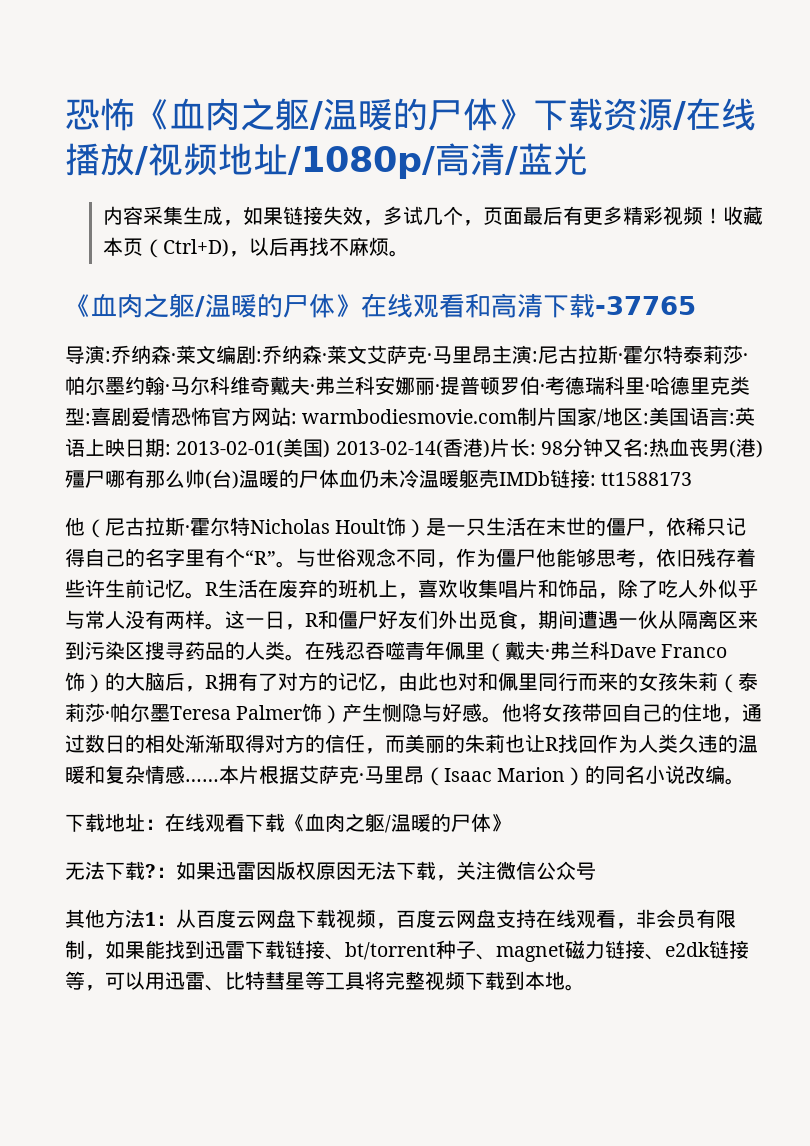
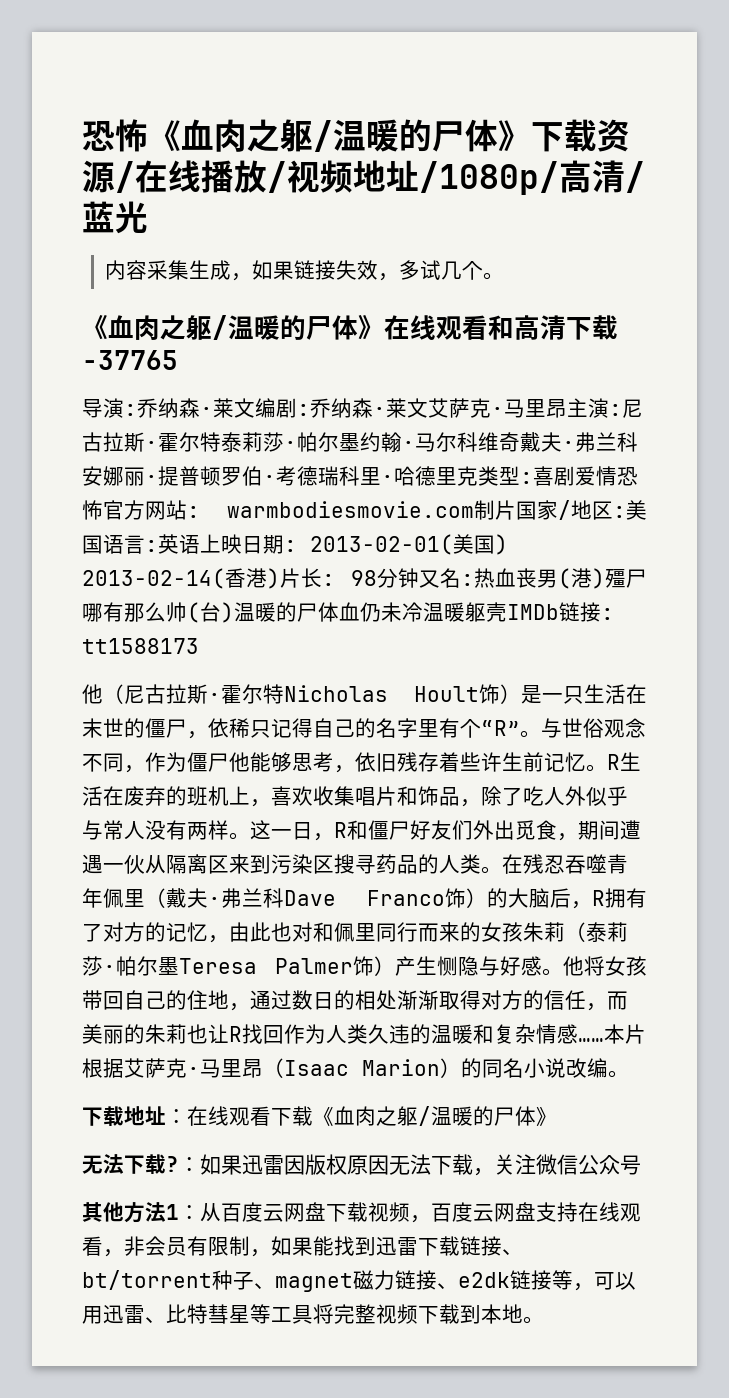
[462,206,763,226] [102,237,389,258] ，页面最后有更多精彩视频！收藏本页（Ctrl+D)，以后再找不麻烦 -> (483, 270) none

